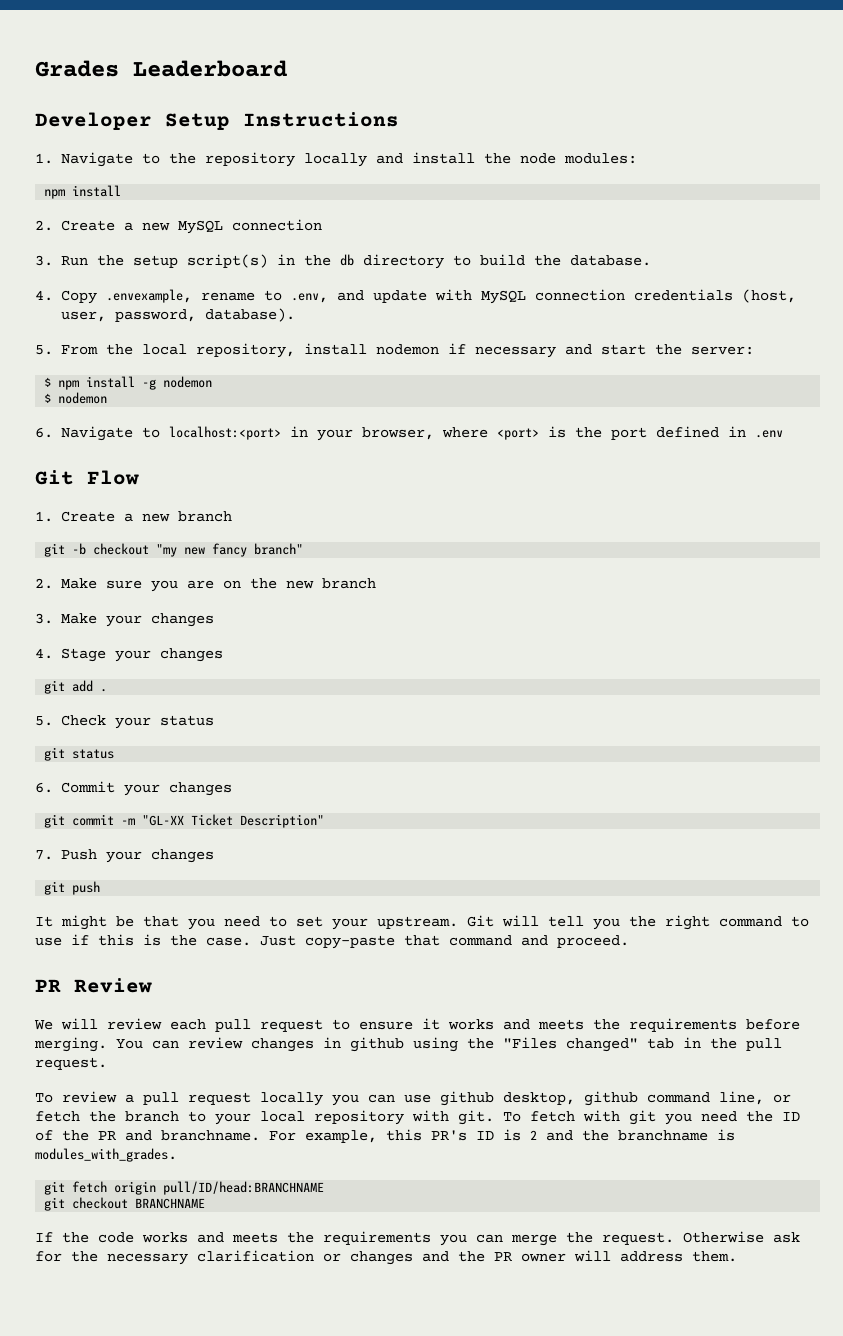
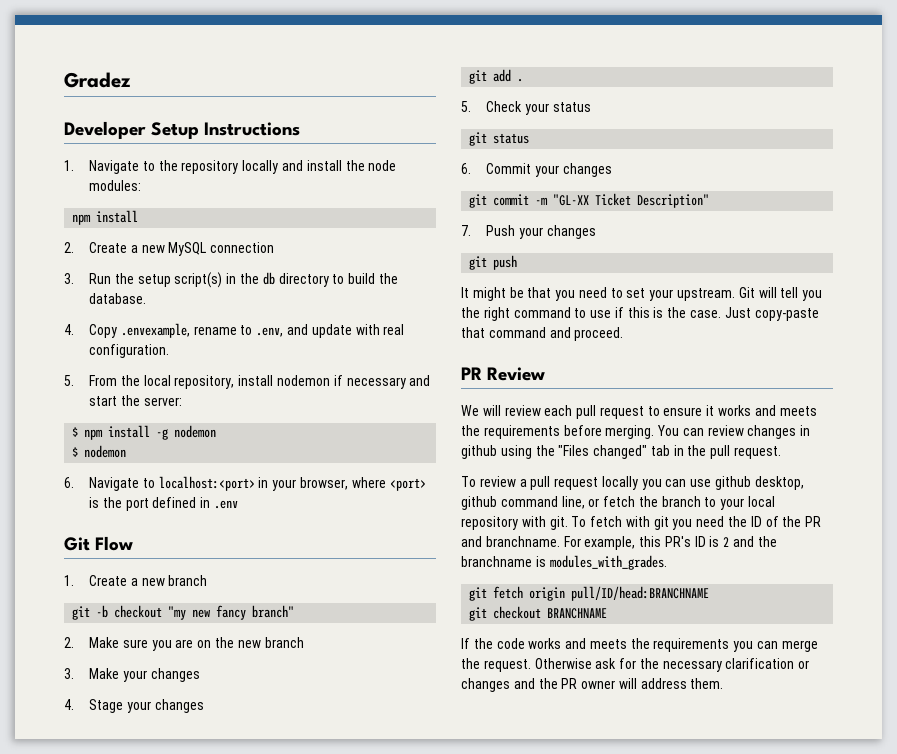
[35,60,287,77] Grades Leaderboard -> [64,72,131,88] Gradez
[480,289,796,304] [60,308,295,322] MySQL connection credentials (host, user, password, database). -> [383,324,405,335] [89,344,170,358] real configuration.

